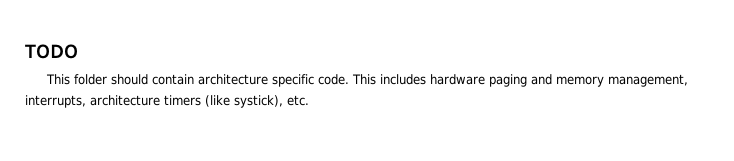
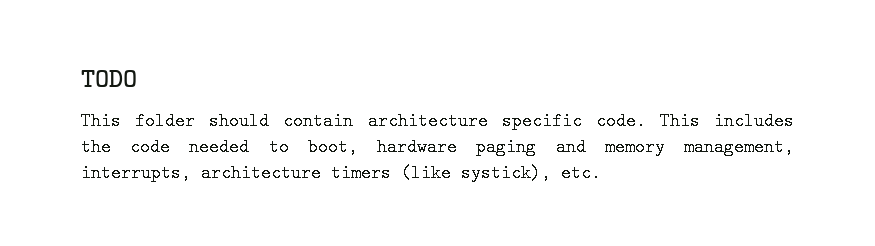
(426, 79) none -> [81,138,358,156] the code needed to boot,

